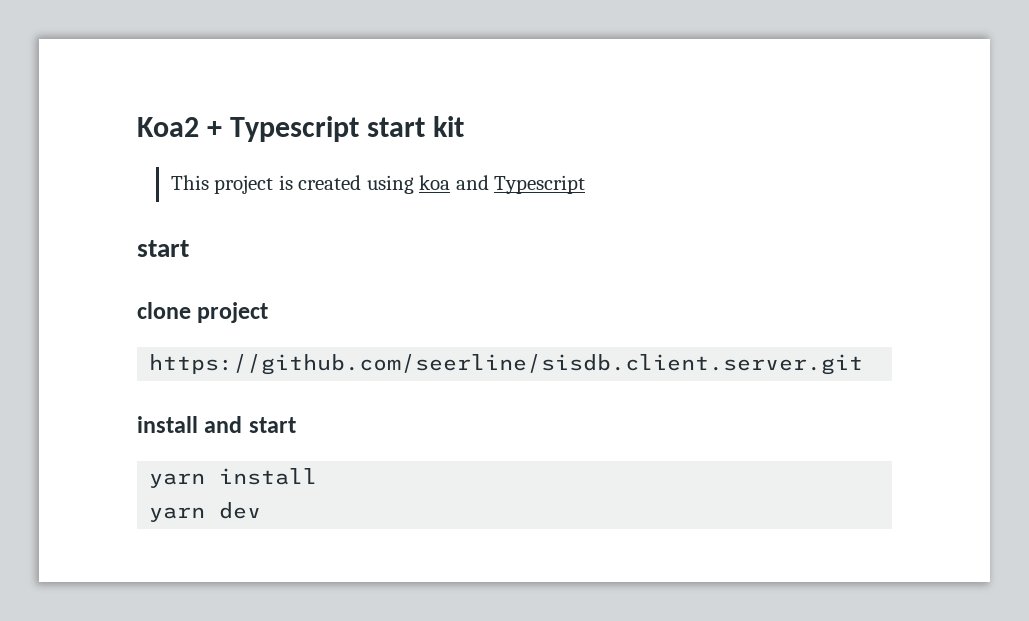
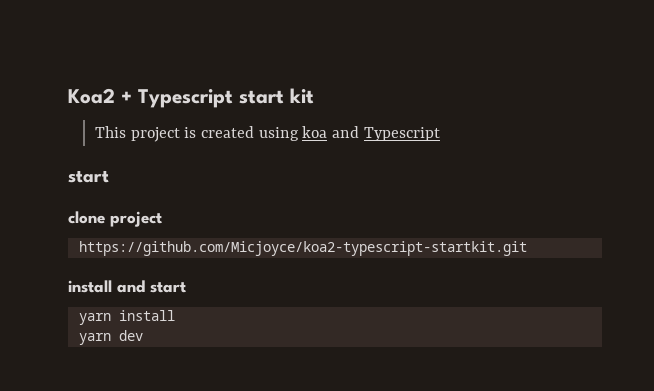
[149,354,864,375] https://github.com/seerline/sisdb.client.server.git -> [78,241,527,256] https://github.com/Micjoyce/koa2-typescript-startkit.git

